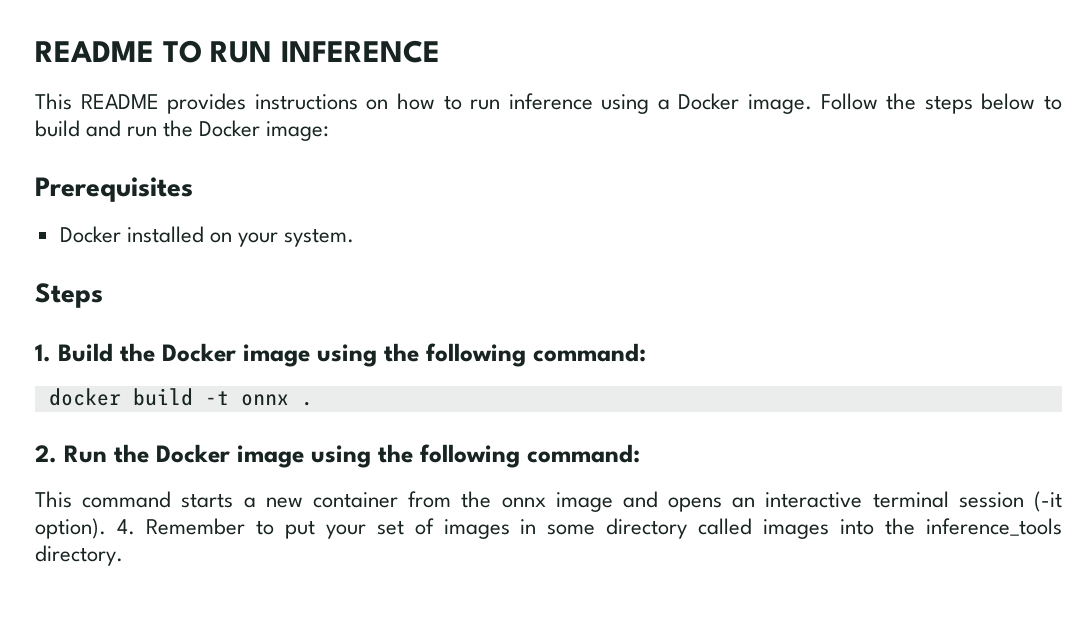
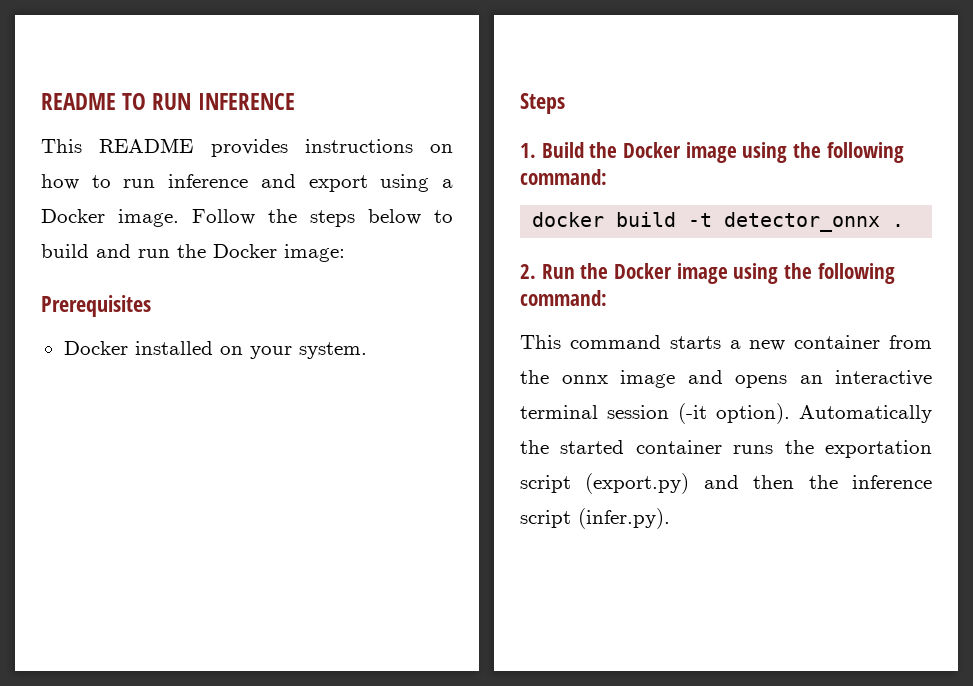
(593, 101) none -> [260,174,368,192] and export
[240,394,289,406] onnx -> [724,212,881,232] detector_onnx
[116,518,1062,539] [35,545,123,566] 4. Remember to put your set of images in some directory called images into the inference_tools directory. -> [799,405,932,423] [520,440,932,458] [520,473,932,494] [520,508,670,529] Automatically the started container runs the exportation script (export.py) and then the inference script (infer.py).

